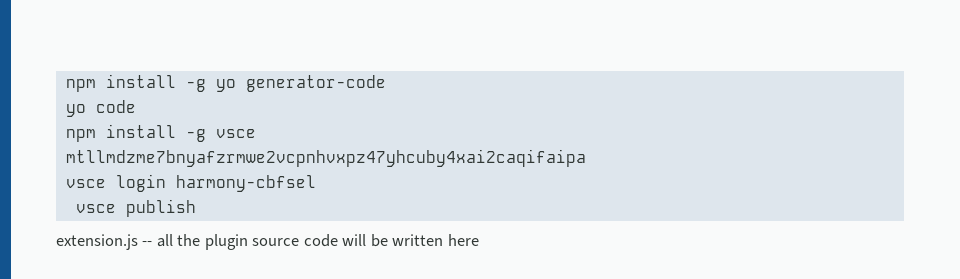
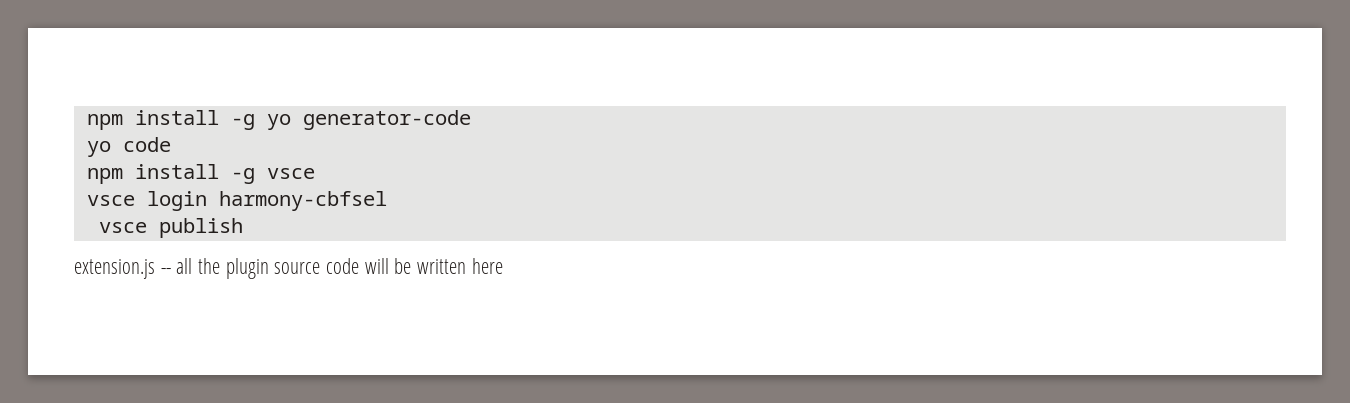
[65,149,586,167] // mtllmdzme7bnyafzrmwe2vcpnhvxpz47yhcuby4xai2caqifaipa -> (315, 173) none

